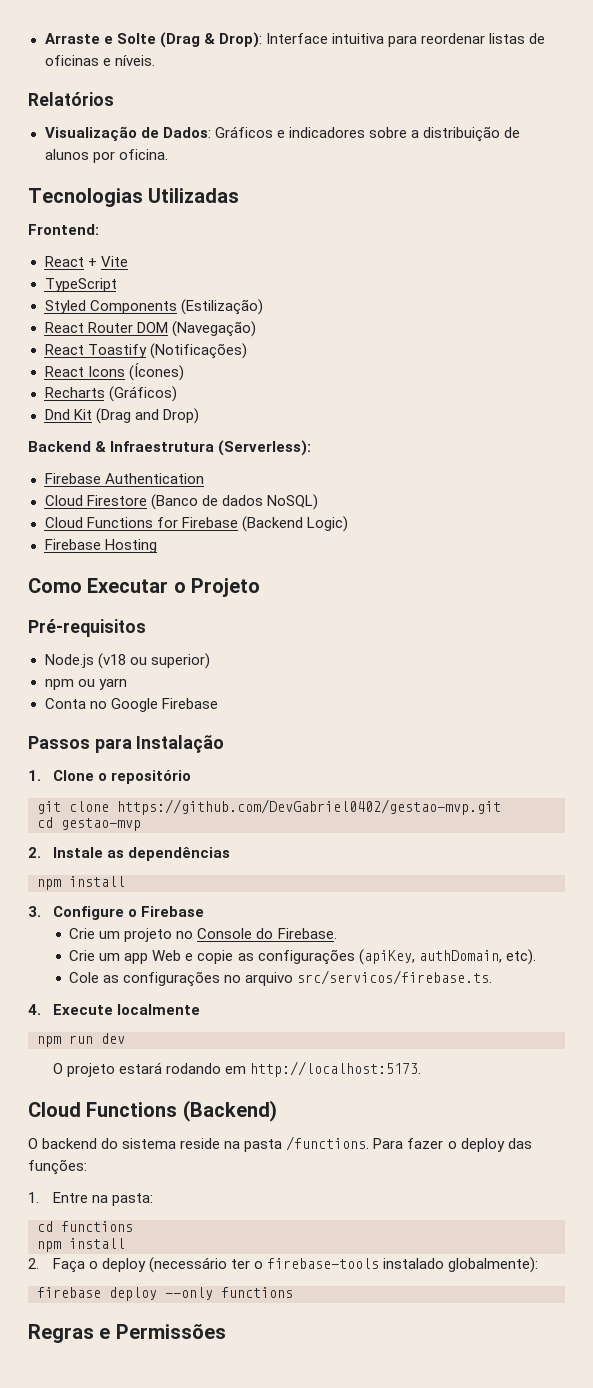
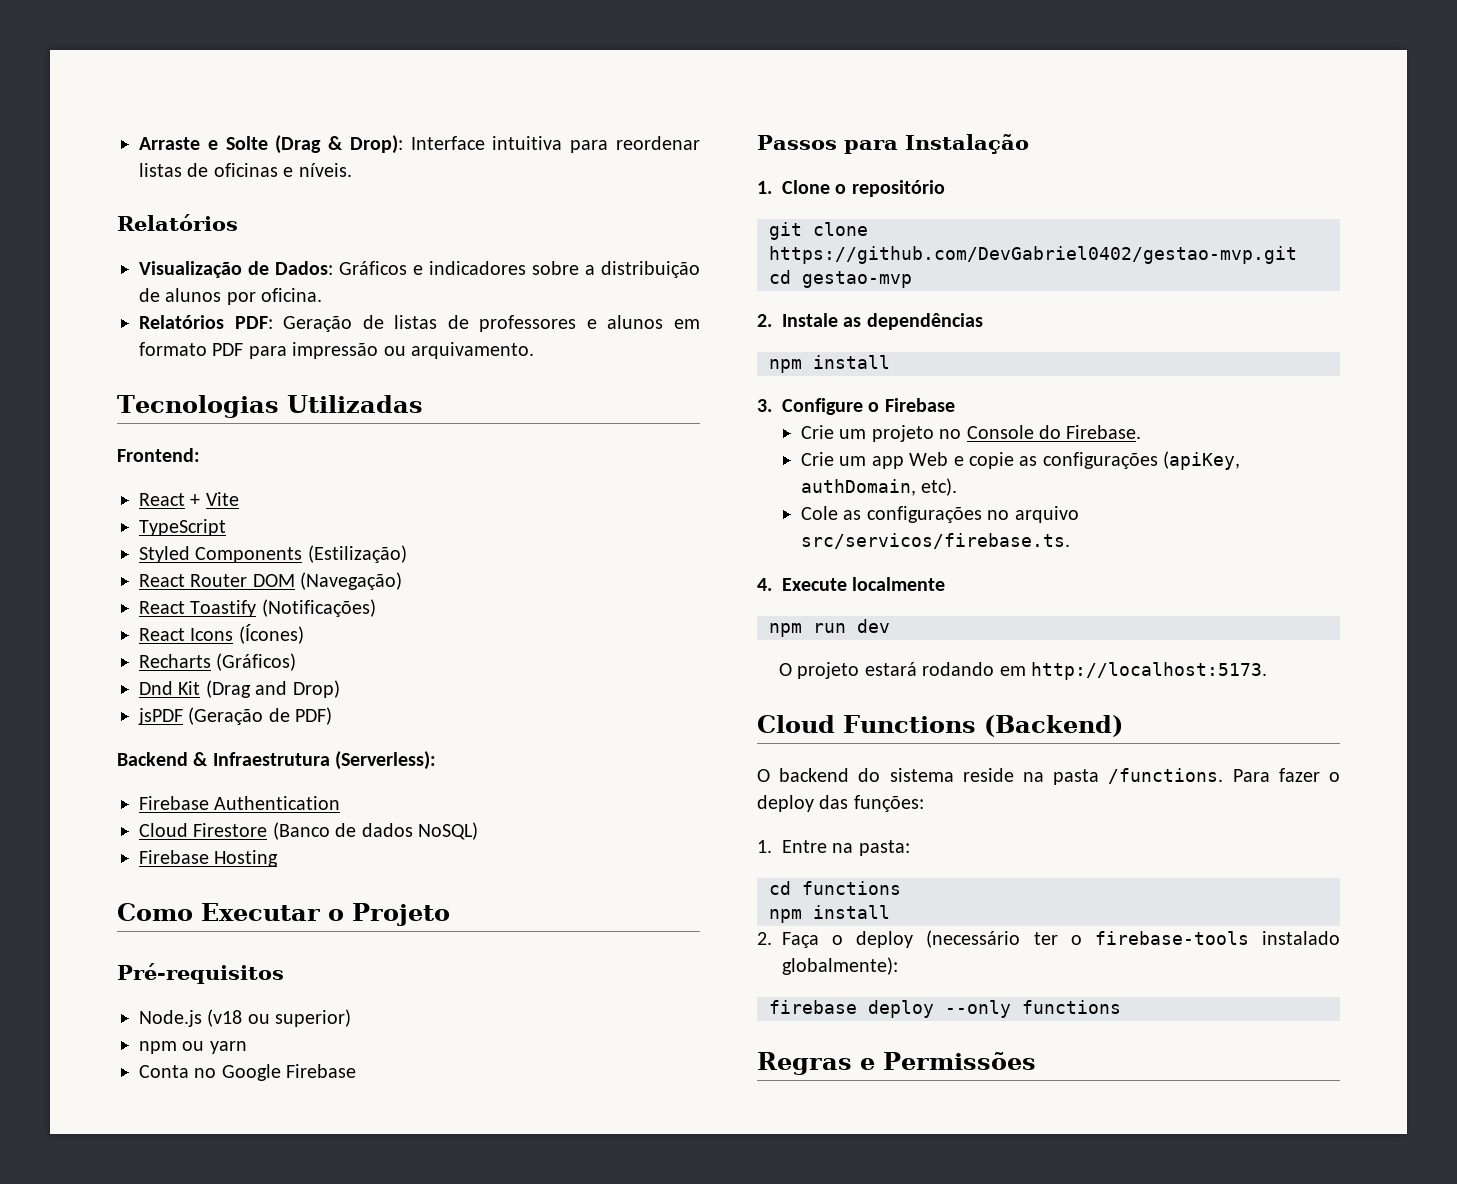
(168, 154) none -> [139,315,700,332] [139,342,534,359] // Relatórios PDF: Geração de listas de professores e alunos em formato PDF para impressão ou arquivamento.
(199, 416) none -> [138,707,333,725] // jsPDF (Geração de PDF)
[44,516,348,532] // Cloud Functions for Firebase (Backend Logic) -> (478, 831) none

